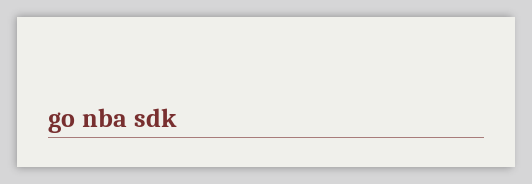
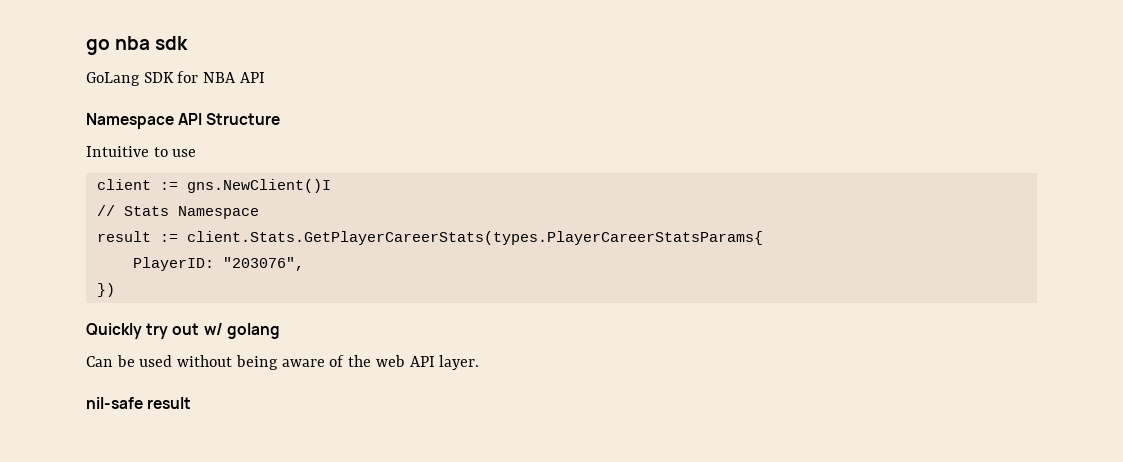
(178, 117) none -> [86,71,265,86] [86,113,281,129] [86,146,197,157] [96,179,331,193] [96,205,259,219] [96,231,763,245] [132,257,304,271] [96,283,115,297] [86,323,280,339] [86,355,480,370] [86,397,192,409] // GoLang SDK for NBA API // Namespace API Structure // Intuitive to use // client := gns.NewClient()I // // Stats Namespace // result := client.Stats.GetPlayerCareerStats(types.PlayerCareerStatsParams{ // PlayerID: "203076", // }) // Quickly try out w/ golang // Can be used without being aware of the web API layer. // nil-safe result

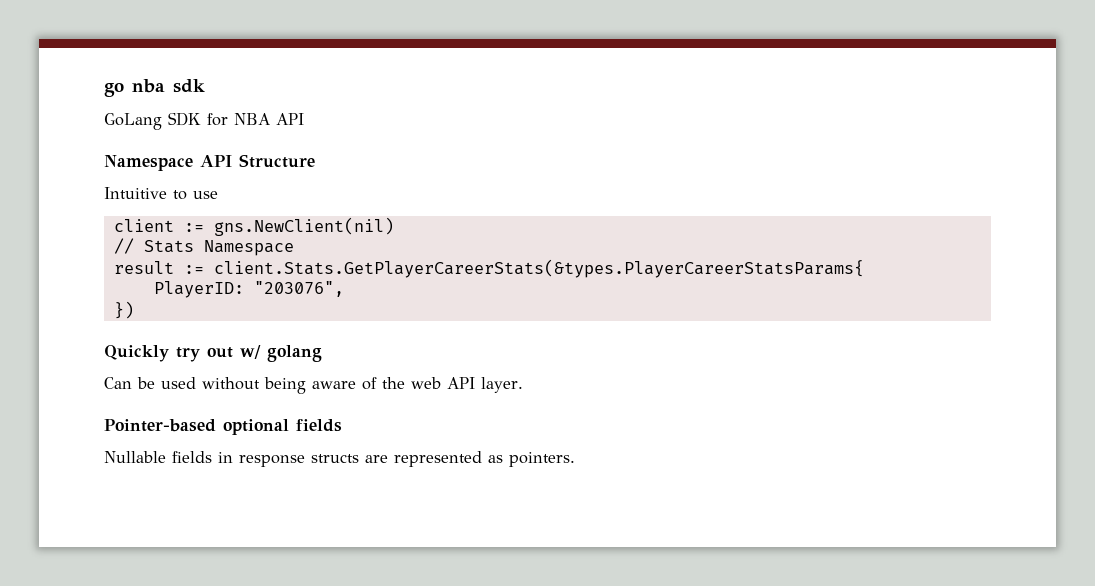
[186,179,331,193] gns.NewClient()I -> [213,217,394,236] gns.NewClient(nil)
[186,231,763,245] client.Stats.GetPlayerCareerStats(types.PlayerCareerStatsParams{ -> [213,259,864,278] client.Stats.GetPlayerCareerStats(&types.PlayerCareerStatsParams{
[86,397,192,409] nil-safe result -> [104,419,342,435] [104,451,575,467] Pointer-based optional fields // Nullable fields in response structs are represented as pointers.

